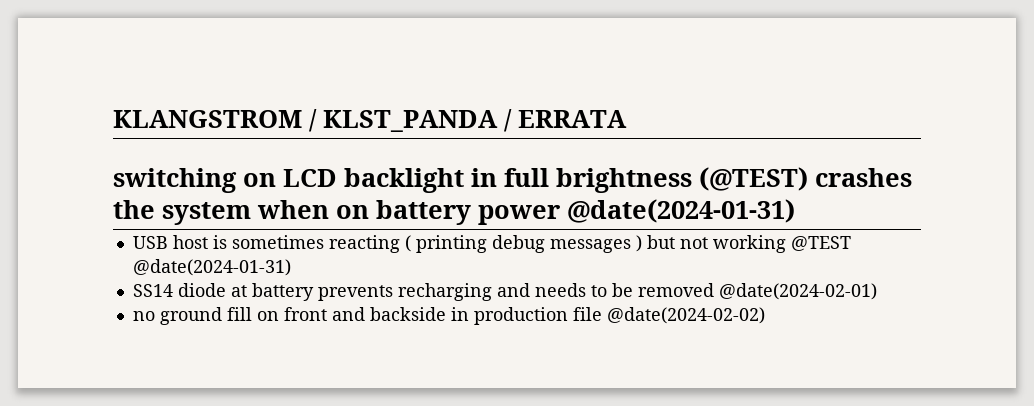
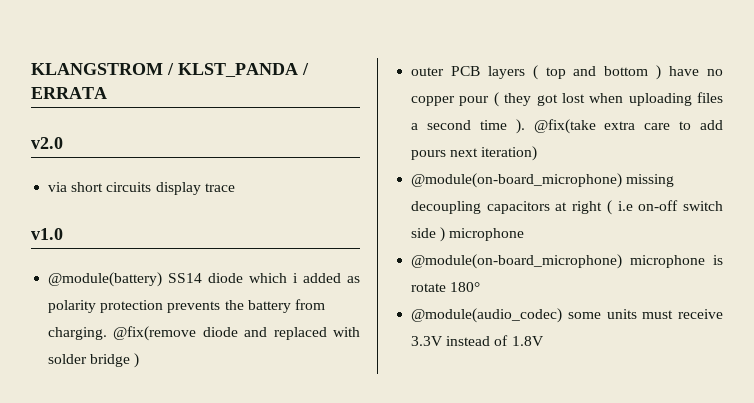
[113,167,912,193] [113,199,795,225] [132,235,851,253] [132,259,291,276] [132,283,877,301] [132,307,765,325] switching on LCD backlight in full brightness (@TEST) crashes the system when on battery power @date(2024-01-31) // USB host is sometimes reacting ( printing debug messages ) but not working @TEST @date(2024-01-31) // SS14 diode at battery prevents recharging and needs to be removed @date(2024-02-01) // no ground fill on front and backside in production file @date(2024-02-02) -> [31,137,63,149] [48,182,235,195] [31,228,63,240] [48,272,361,287] [48,299,325,313] [48,326,360,341] [48,353,140,368] [411,65,723,80] [411,92,723,107] [411,119,723,134] [411,146,538,161] [411,173,675,188] [411,200,723,215] [411,227,525,242] [411,254,723,269] [411,282,481,292] [411,308,723,323] [411,335,544,346] v2.0 // via short circuits display trace // v1.0 // @module(battery) SS14 diode which i added as polarity protection prevents the battery from charging. @fix(remove diode and replaced with solder bridge ) // outer PCB layers ( top and bottom ) have no copper pour ( they got lost when uploading files a second time ). @fix(take extra care to add pours next iteration) // @module(on-board_microphone) missing decoupling capacitors at right ( i.e on-off switch side ) microphone // @module(on-board_microphone) microphone is rotate 180° // @module(audio_codec) some units must receive 3.3V instead of 1.8V

